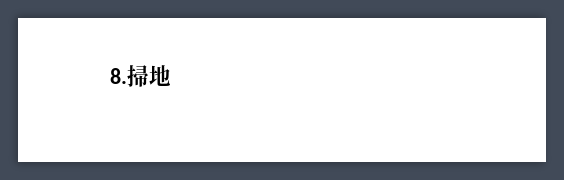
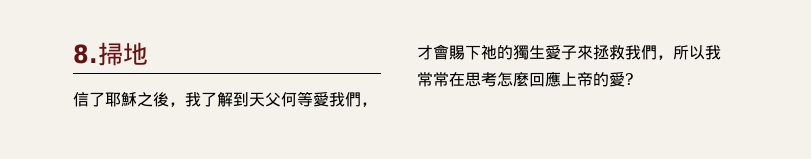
(171, 75) none -> [73,91,377,107] [417,44,721,60] [417,71,634,87] // 信了耶穌之後，我了解到天父何等愛我們，才會賜下祂的獨生愛子來拯救我們，所以我常常在思考怎麼回應上帝的愛?

